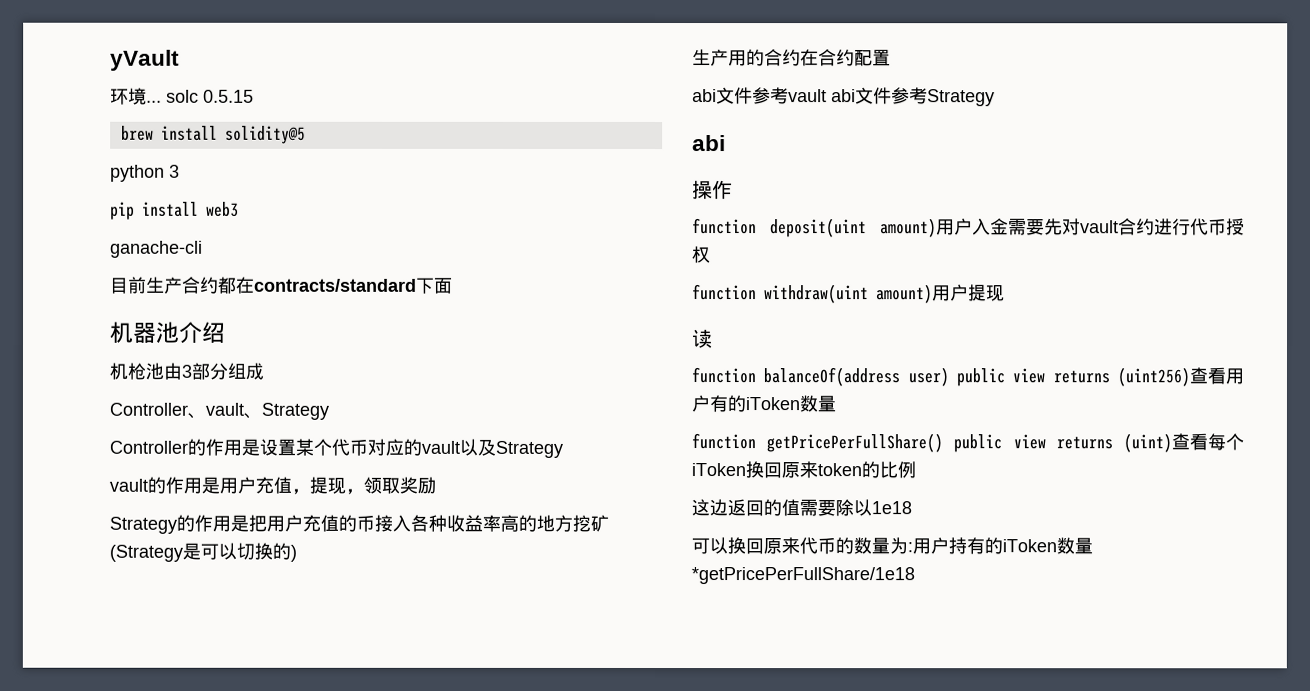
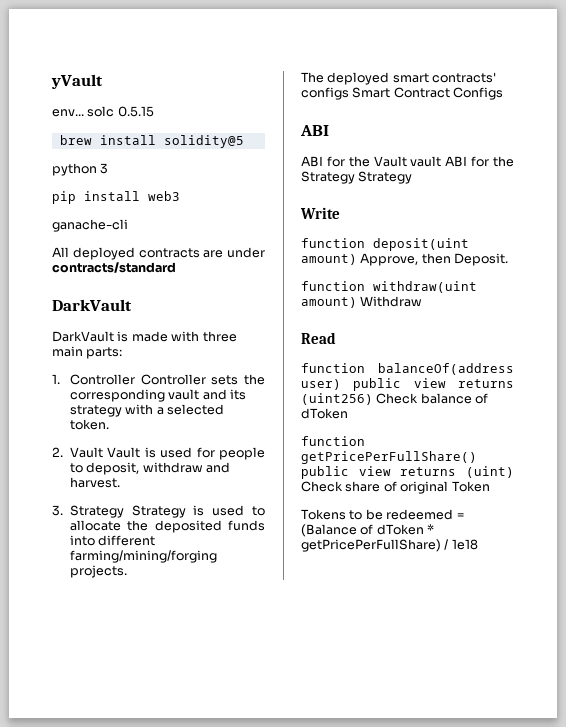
[110,87,162,105] 环境... -> [52,109,84,117] env...
[110,276,453,294] [110,321,226,344] [109,362,264,380] [109,402,329,420] [109,438,563,458] [109,476,436,495] [109,514,609,534] [109,542,297,562] [692,49,891,67] [692,87,995,107] [692,135,726,152] [692,180,733,200] [692,218,1245,238] [692,246,711,264] 目前生产合约都在contracts/standard下面 // 机器池介绍 // 机枪池由3部分组成 // Controller、vault、Strategy // Controller的作用是设置某个代币对应的vault以及Strategy // vault的作用是用户充值，提现，领取奖励 // Strategy的作用是把用户充值的币接入各种收益率高的地方挖矿(Strategy是可以切换的) // 生产用的合约在合约配置 // abi文件参考vault abi文件参考Strategy // abi // 操作 // function deposit(uint amount)用户入金需要先对vault合约进行代币授权 -> [52,247,265,260] [52,262,176,273] [52,299,132,311] [52,331,237,342] [52,346,123,359] [52,374,265,385] [69,389,246,402] [69,404,224,417] [69,419,109,430] [52,447,265,460] [69,462,230,475] [69,477,120,488] [52,505,265,518] [69,520,265,533] [69,535,156,546] [69,550,217,563] [69,565,127,578] [301,72,497,85] [301,87,504,100] [300,125,329,136] [301,156,514,167] [301,171,413,184] [300,207,340,219] [301,238,469,251] [301,253,509,266] All deployed contracts are under contracts/standard // DarkVault // DarkVault is made with three main parts: // 1. Controller Controller sets the corresponding vault and its strategy with a selected token. // 2. Vault Vault is used for people to deposit, withdraw and harvest. // 3. Strategy Strategy is used to allocate the deposited funds into different farming/mining/forging projects. // The deployed smart contracts' configs Smart Contract Configs // ABI // ABI for the Vault vault ABI for the Strategy Strategy // Write // function deposit(uint amount) Approve, then Deposit.
[932,284,1005,302] [691,329,713,349] 用户提现 // 读 -> [360,296,423,307] [301,332,336,344] Withdraw // Read
[1189,367,1244,385] [691,395,836,413] 查看用户有的iToken数量 -> [376,393,489,404] [301,408,348,419] Check balance of dToken
[1171,433,1244,451] [691,461,916,479] [691,499,912,517] [691,537,1093,555] [691,567,915,585] 查看每个iToken换回原来token的比例 // 这边返回的值需要除以1e18 // 可以换回原来代币的数量为:用户持有的iToken数量*getPricePerFullShare/1e18 -> [301,481,490,494] [301,509,464,520] [301,524,435,537] [301,539,478,552] Check share of original Token // Tokens to be redeemed = (Balance of dToken * getPricePerFullShare) / 1e18

